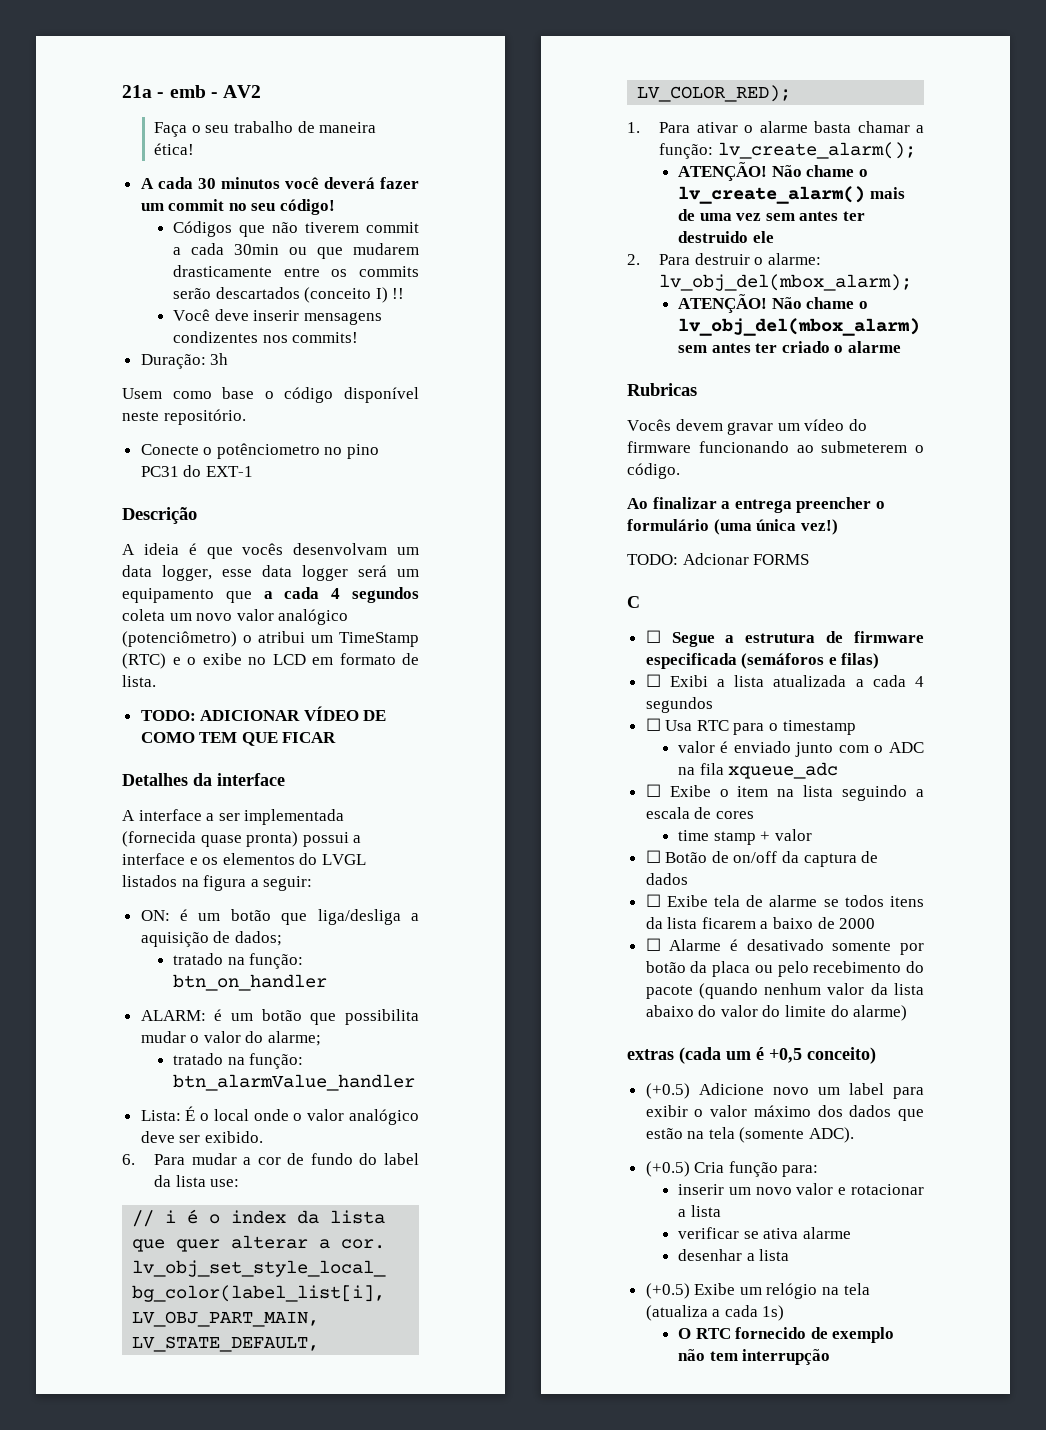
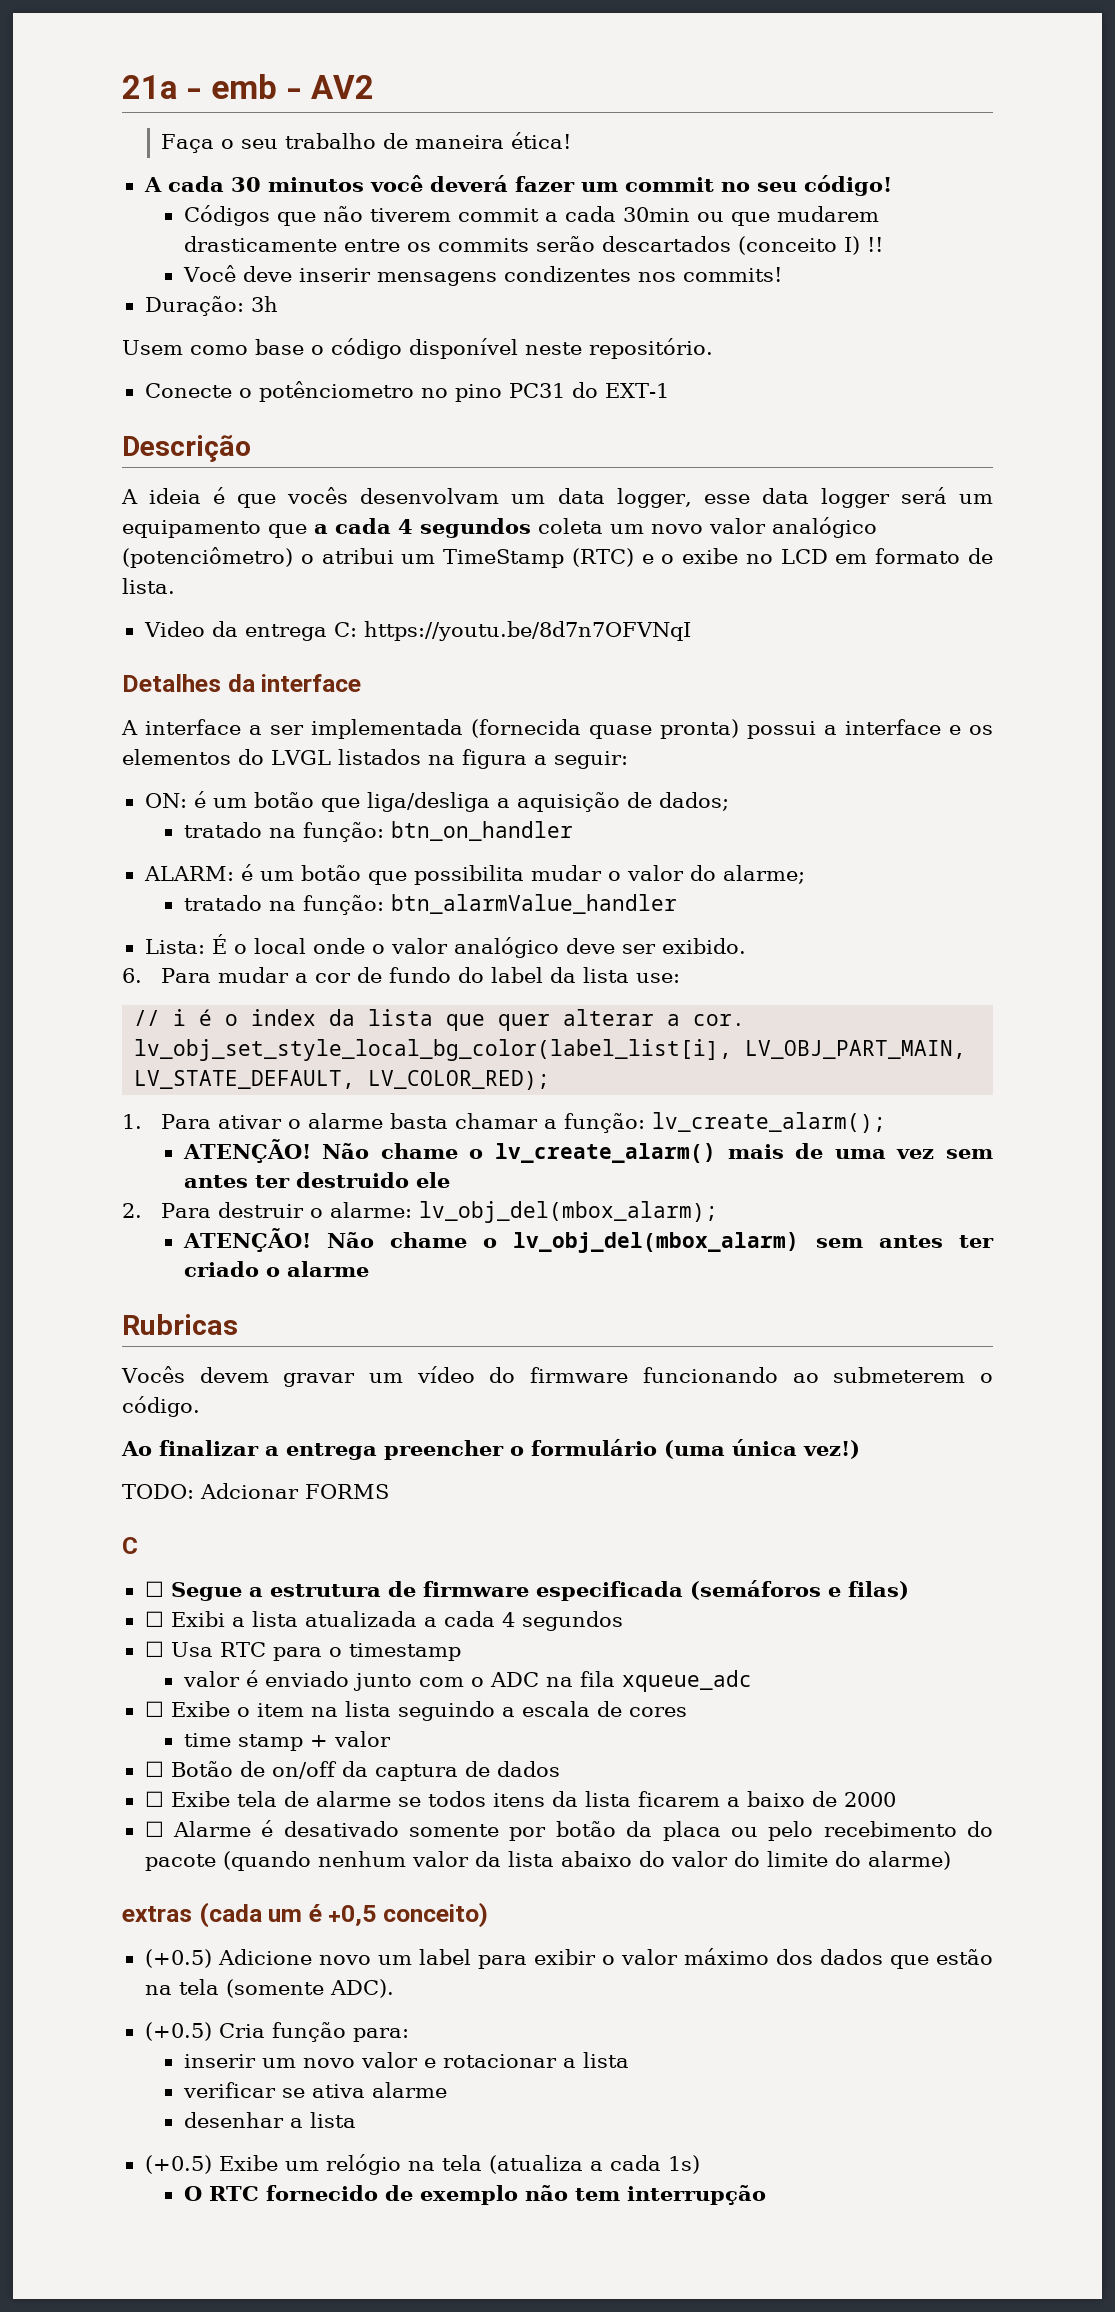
[140,706,387,721] [140,732,337,746] TODO: ADICIONAR VÍDEO DE COMO TEM QUE FICAR -> [143,621,691,641] Video da entrega C: https://youtu.be/8d7n7OFVNqI

